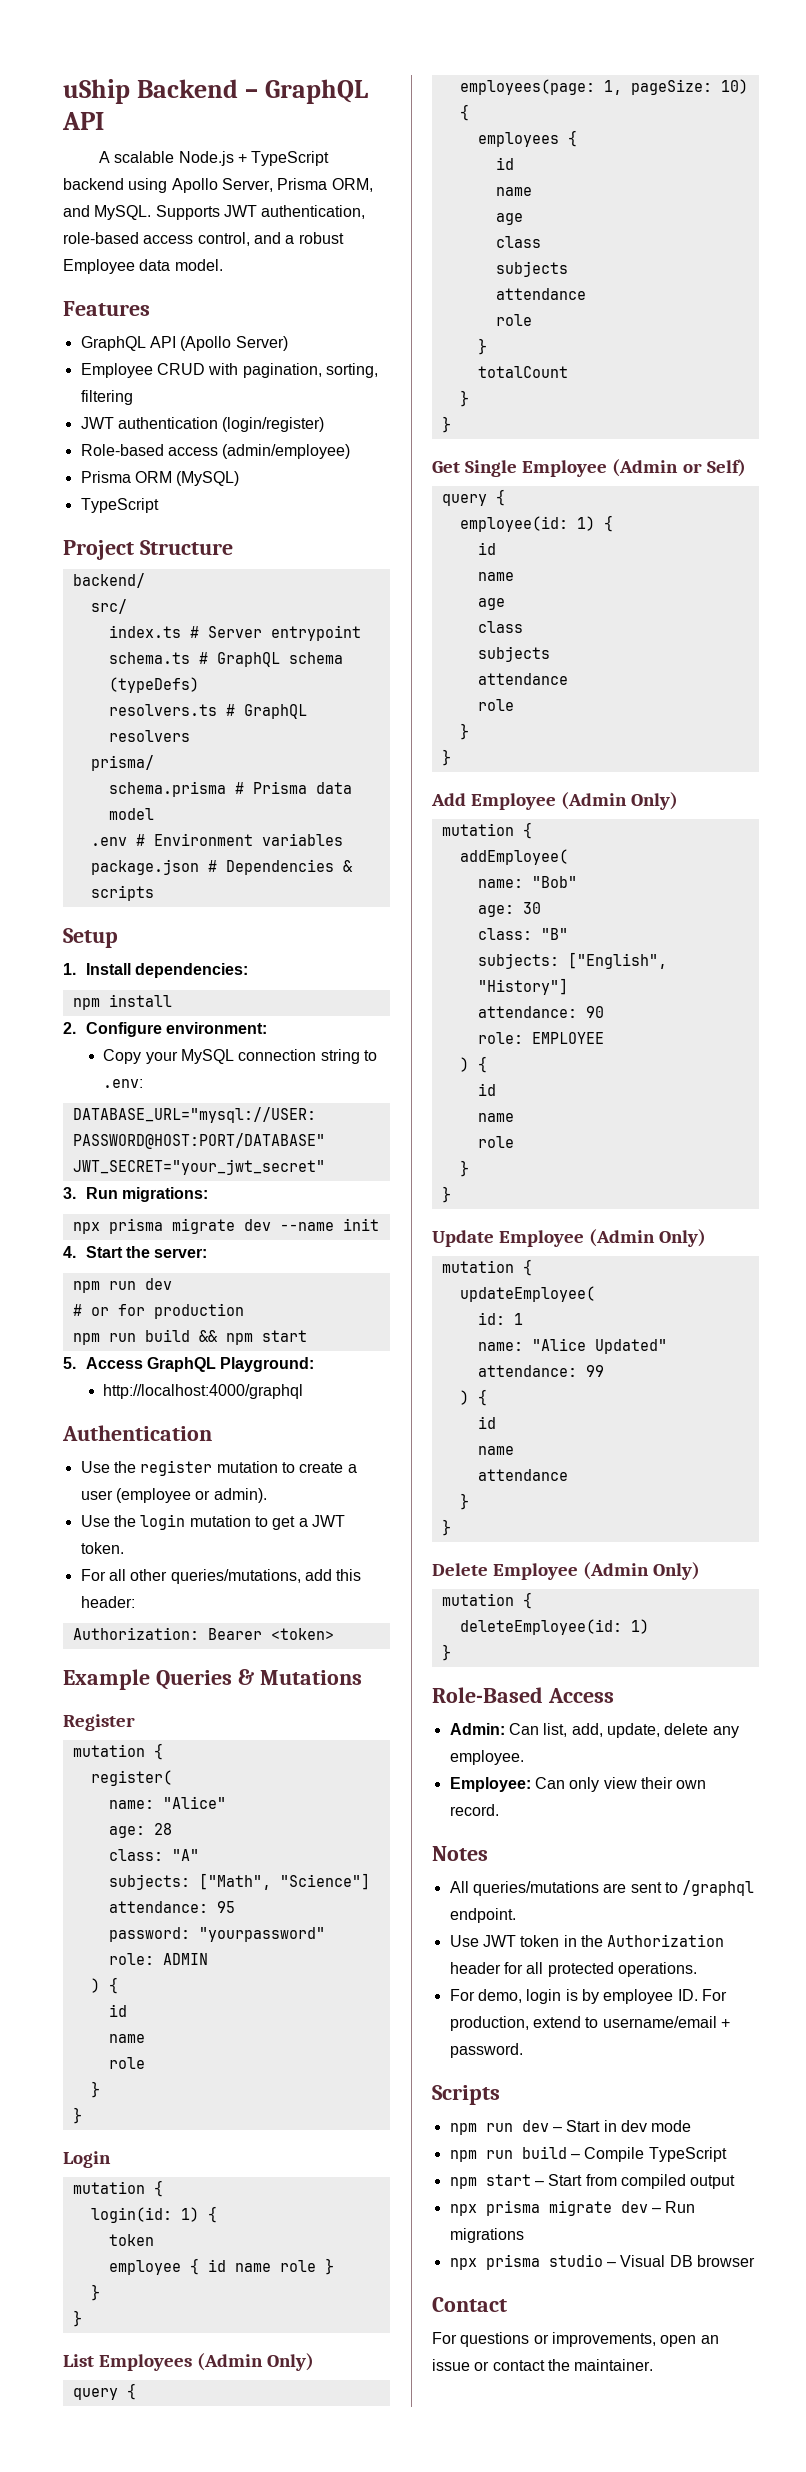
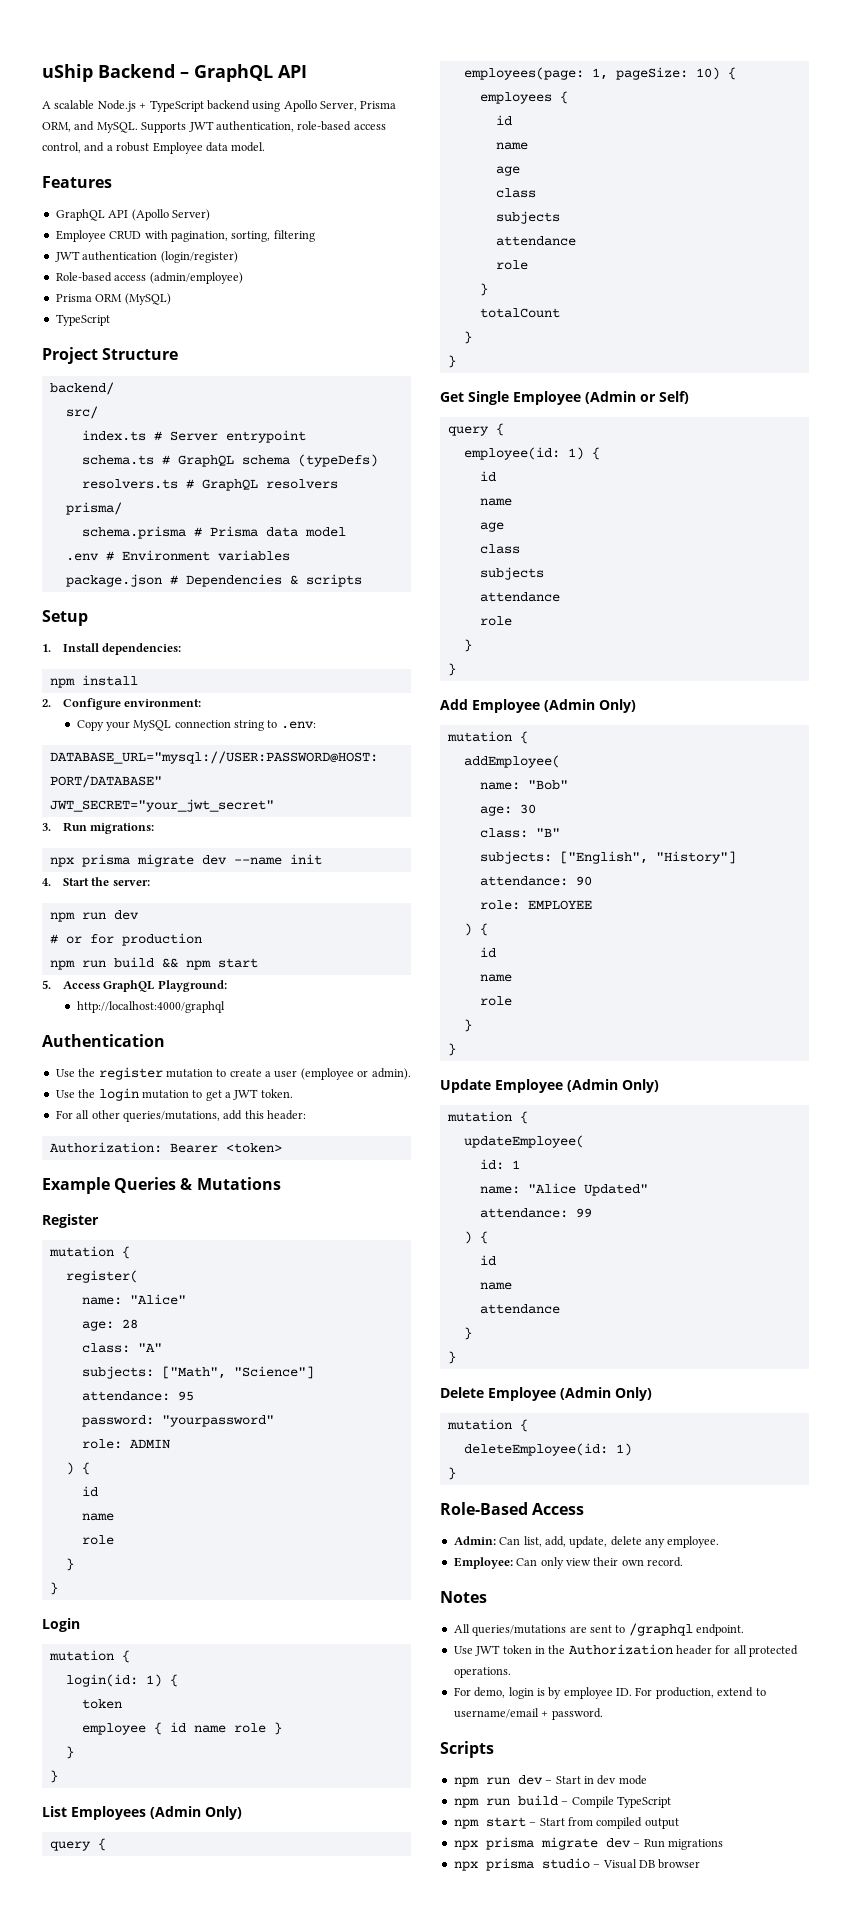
[432,2297,507,2312] [432,2332,719,2347] [432,2359,654,2371] // Contact // For questions or improvements, open an issue or contact the maintainer. -> (701, 1864) none

